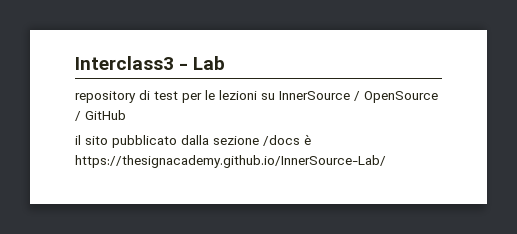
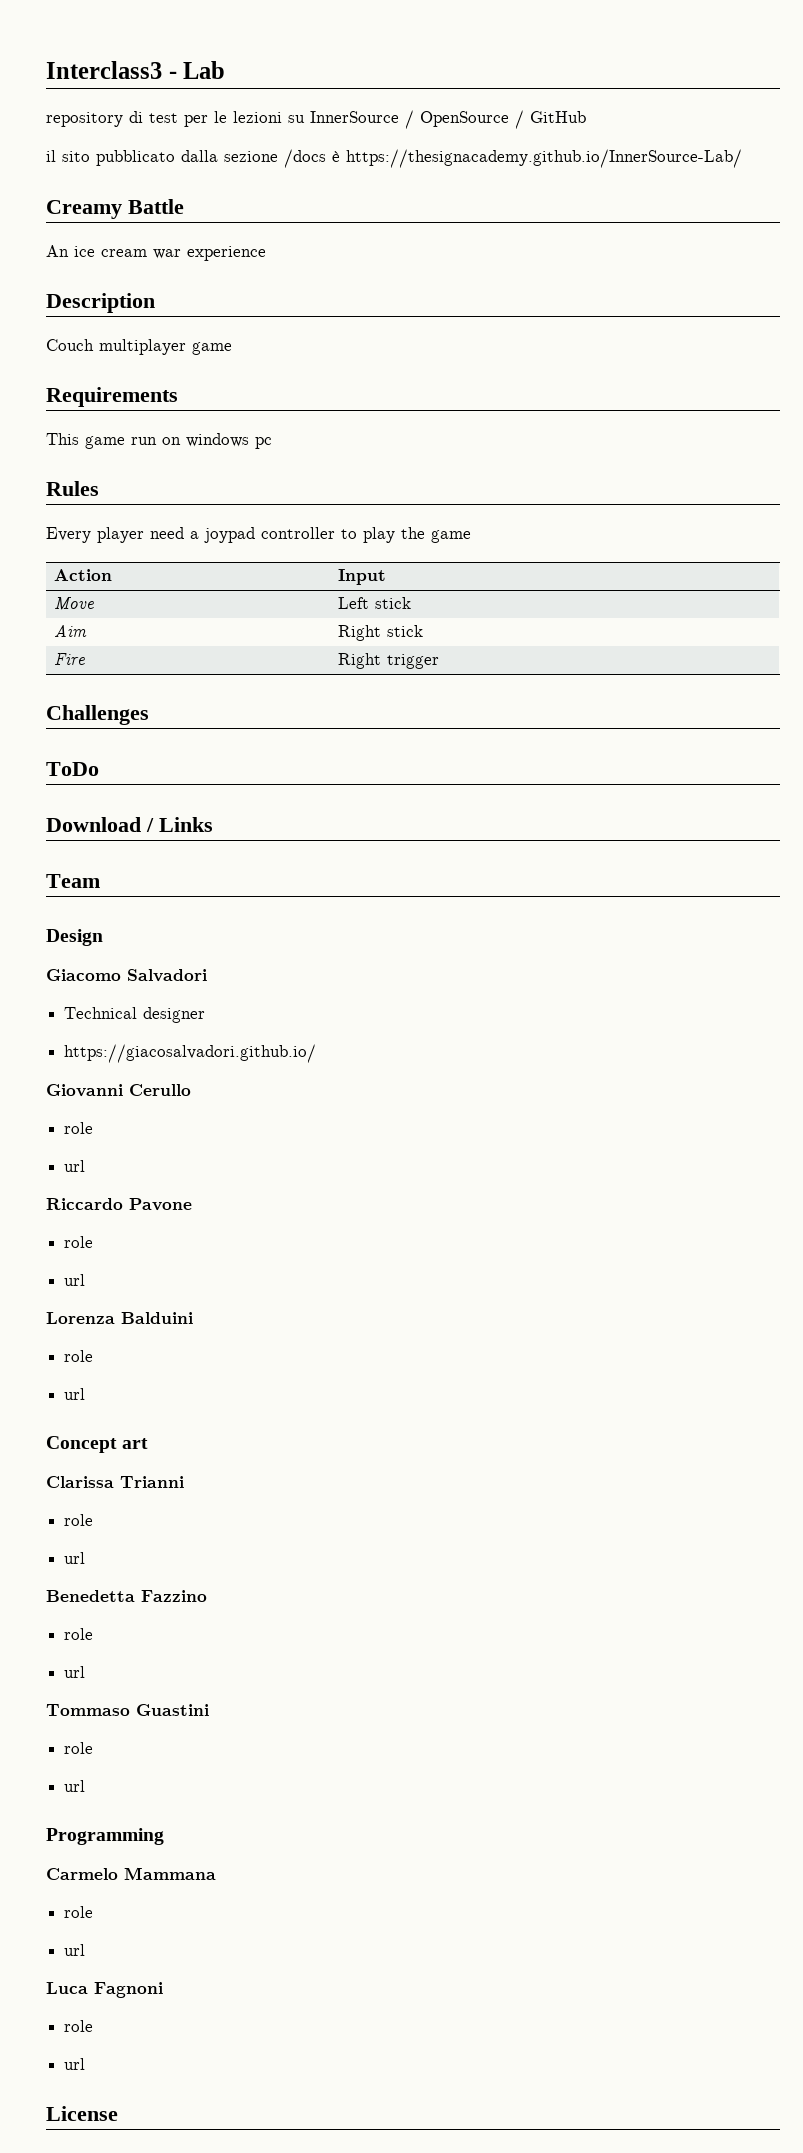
(386, 161) none -> [46,199,184,219] [46,245,266,261] [46,293,155,313] [46,339,232,355] [46,387,178,407] [46,433,272,449] [46,481,99,496] [46,527,471,543] [53,569,112,581] [337,569,386,585] [53,597,94,610] [337,597,411,609] [53,625,87,637] [337,625,423,641] [53,653,85,665] [337,653,439,669] [46,705,149,725] [46,762,99,776] [46,817,213,832] [46,874,100,888] [46,929,103,946] [46,969,207,982] [64,1007,206,1023] [64,1044,317,1063] [46,1084,191,1097] [64,1122,94,1134] [64,1160,86,1172] [46,1198,192,1211] [64,1236,94,1248] [64,1274,86,1286] [46,1312,193,1324] [64,1350,94,1362] [64,1388,86,1400] [46,1436,149,1453] [46,1476,184,1488] [64,1514,94,1526] [64,1552,86,1564] [46,1590,207,1602] [64,1628,94,1640] [64,1666,86,1678] [46,1704,209,1716] [64,1742,94,1754] [64,1780,86,1792] [46,1828,164,1845] [46,1867,216,1880] [64,1906,94,1918] [64,1944,86,1956] [46,1982,163,1998] [64,2020,94,2032] [64,2058,86,2070] [46,2106,118,2121] // Creamy Battle // An ice cream war experience // Description // Couch multiplayer game // Requirements // This game run on windows pc // Rules // Every player need a joypad controller to play the game // Action | Input // Move | Left stick // Aim | Right stick // Fire | Right trigger // Challenges // ToDo // Download / Links // Team // Design // Giacomo Salvadori // Technical designer // https://giacosalvadori.github.io/ // Giovanni Cerullo // role // url // Riccardo Pavone // role // url // Lorenza Balduini // role // url // Concept art // Clarissa Trianni // role // url // Benedetta Fazzino // role // url // Tommaso Guastini // role // url // Programming // Carmelo Mammana // role // url // Luca Fagnoni // role // url // License

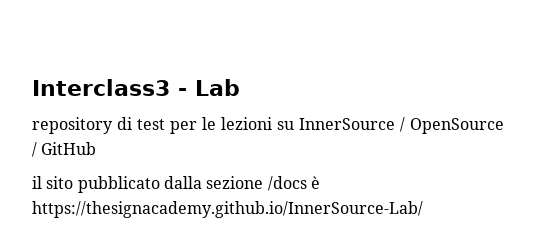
[46,199,184,219] [46,245,266,261] [46,293,155,313] [46,339,232,355] [46,387,178,407] [46,433,272,449] [46,481,99,496] [46,527,471,543] [53,569,112,581] [337,569,386,585] [53,597,94,610] [337,597,411,609] [53,625,87,637] [337,625,423,641] [53,653,85,665] [337,653,439,669] [46,705,149,725] [46,762,99,776] [46,817,213,832] [46,874,100,888] [46,929,103,946] [46,969,207,982] [64,1007,206,1023] [64,1044,317,1063] [46,1084,191,1097] [64,1122,94,1134] [64,1160,86,1172] [46,1198,192,1211] [64,1236,94,1248] [64,1274,86,1286] [46,1312,193,1324] [64,1350,94,1362] [64,1388,86,1400] [46,1436,149,1453] [46,1476,184,1488] [64,1514,94,1526] [64,1552,86,1564] [46,1590,207,1602] [64,1628,94,1640] [64,1666,86,1678] [46,1704,209,1716] [64,1742,94,1754] [64,1780,86,1792] [46,1828,164,1845] [46,1867,216,1880] [64,1906,94,1918] [64,1944,86,1956] [46,1982,163,1998] [64,2020,94,2032] [64,2058,86,2070] [46,2106,118,2121] // Creamy Battle // An ice cream war experience // Description // Couch multiplayer game // Requirements // This game run on windows pc // Rules // Every player need a joypad controller to play the game // Action | Input // Move | Left stick // Aim | Right stick // Fire | Right trigger // Challenges // ToDo // Download / Links // Team // Design // Giacomo Salvadori // Technical designer // https://giacosalvadori.github.io/ // Giovanni Cerullo // role // url // Riccardo Pavone // role // url // Lorenza Balduini // role // url // Concept art // Clarissa Trianni // role // url // Benedetta Fazzino // role // url // Tommaso Guastini // role // url // Programming // Carmelo Mammana // role // url // Luca Fagnoni // role // url // License -> (423, 209) none

